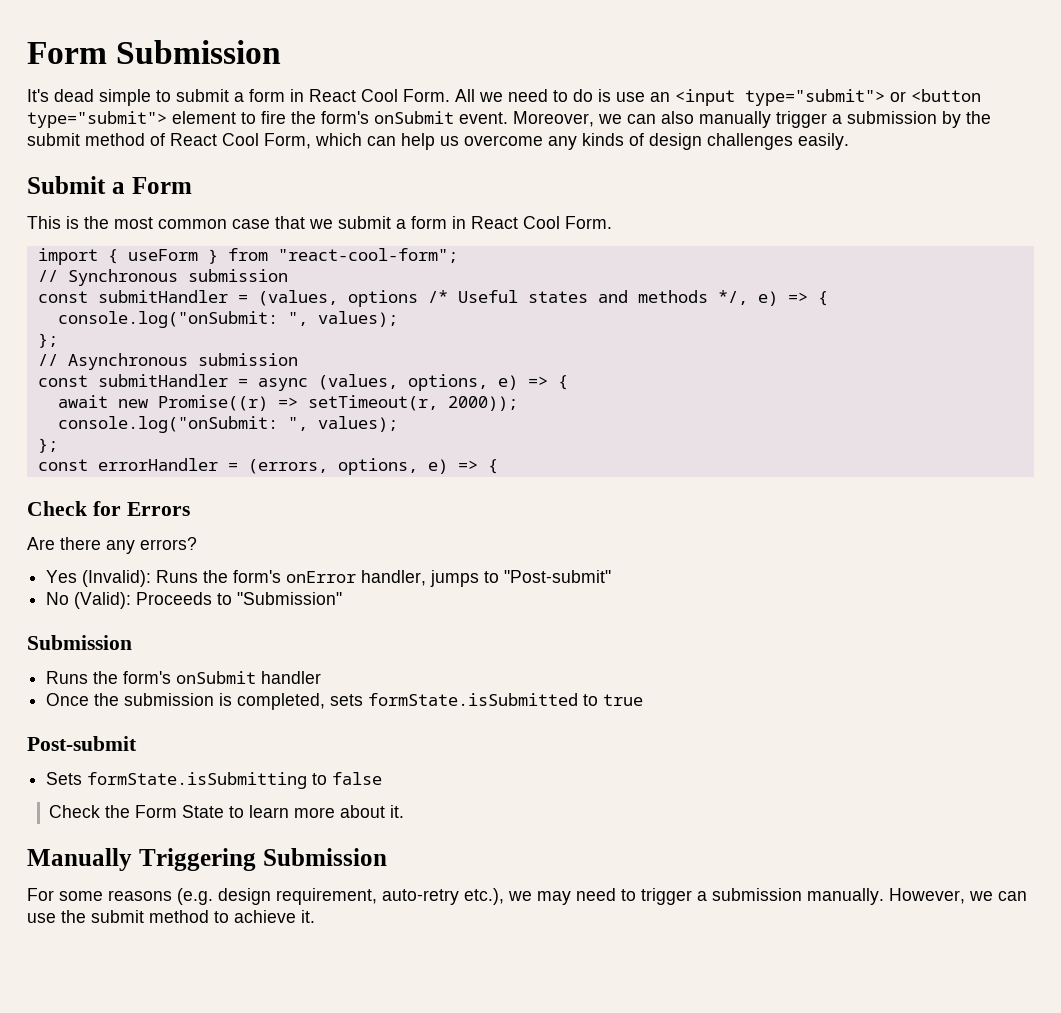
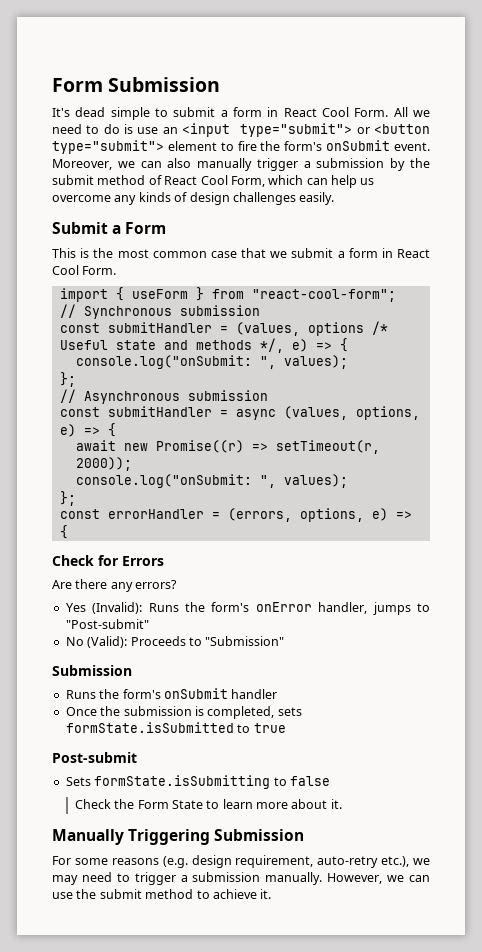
[527,291,588,303] states -> [115,340,156,350] state

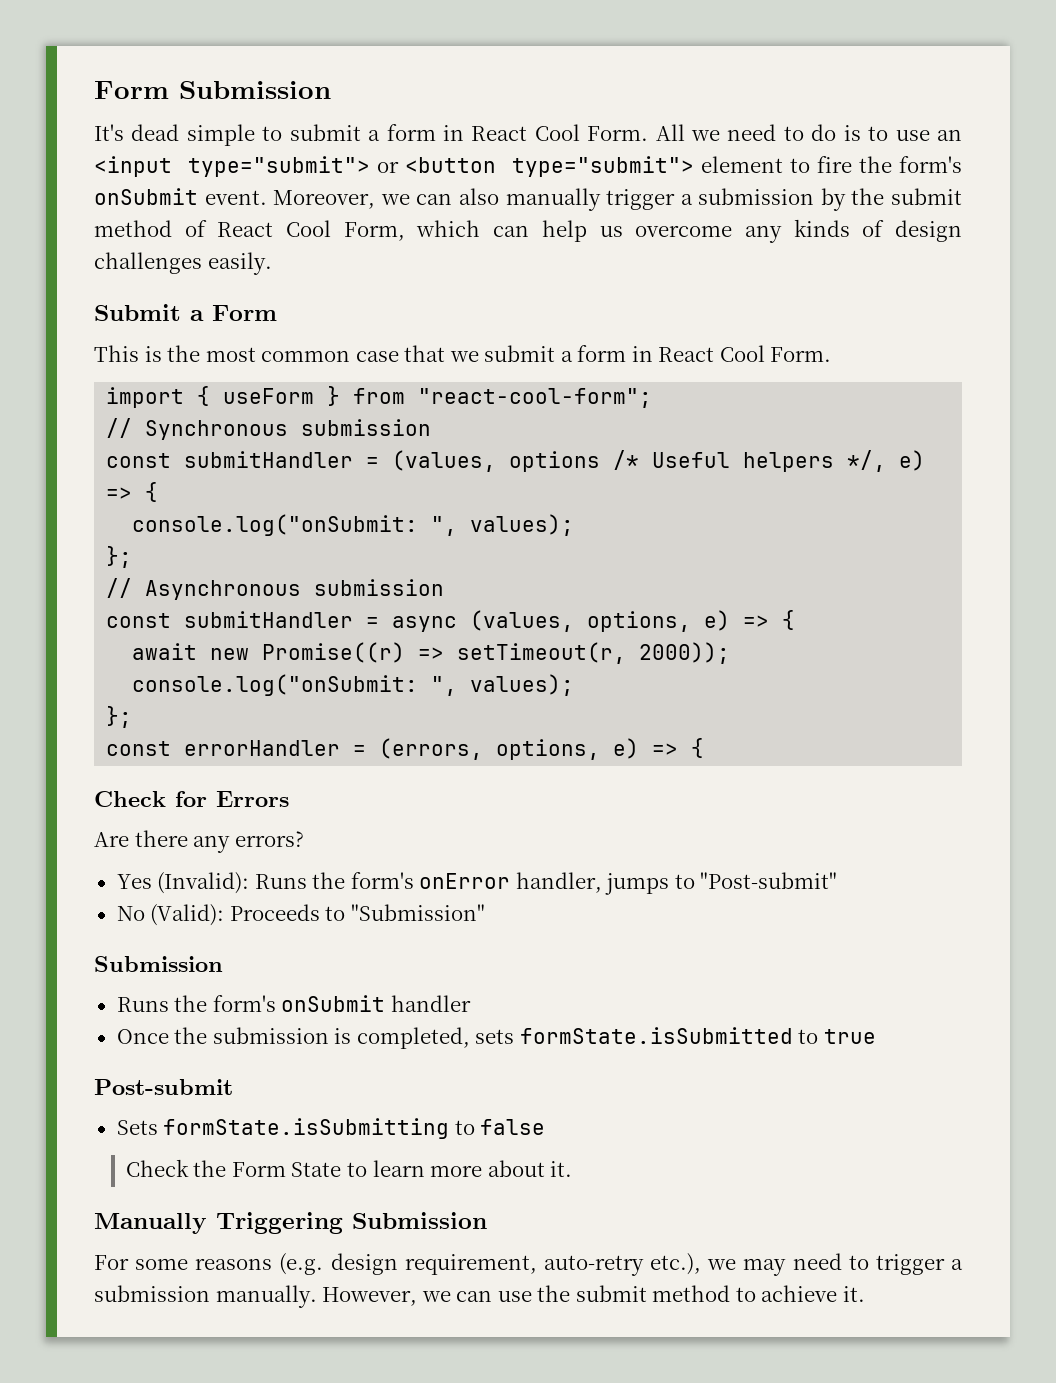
(134, 129) none -> [868,126,889,141] to
[115,340,252,350] state and methods -> [743,452,835,472] helpers

